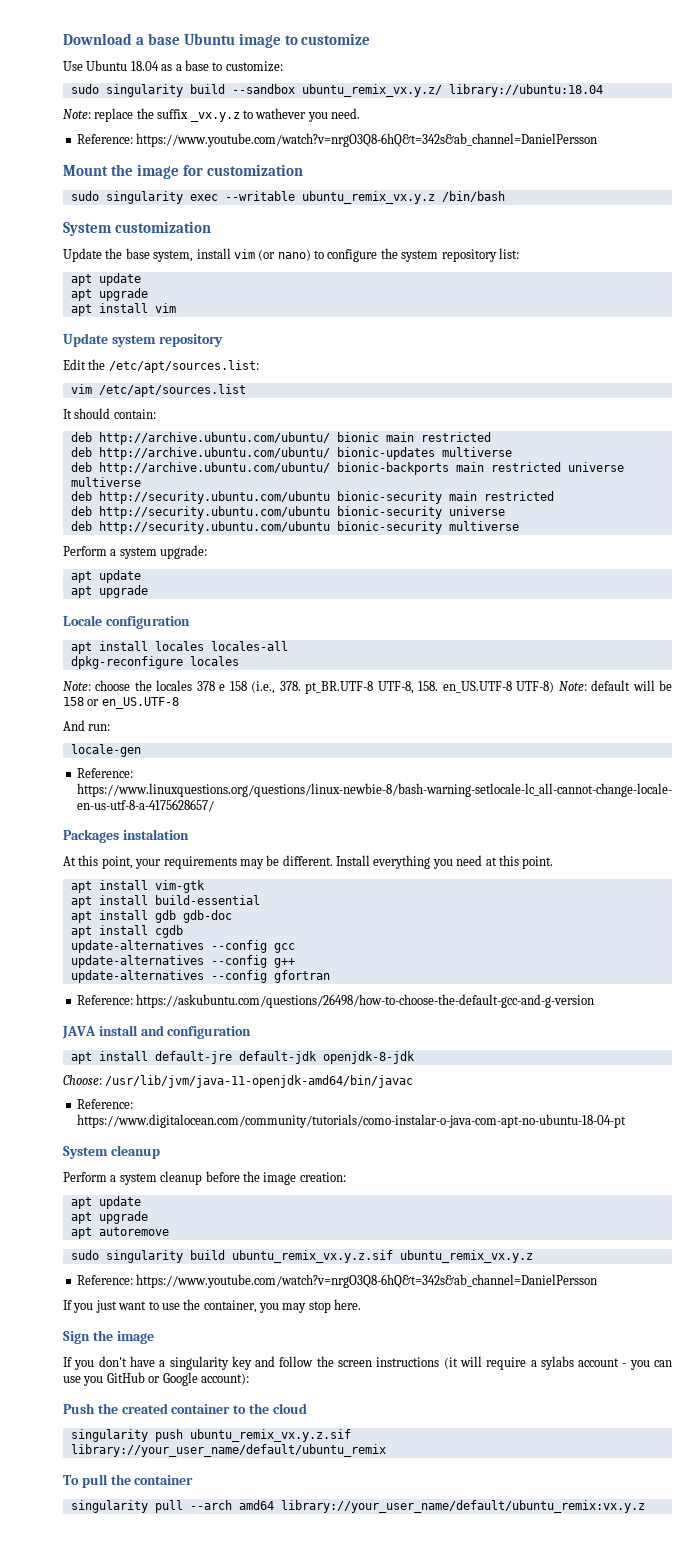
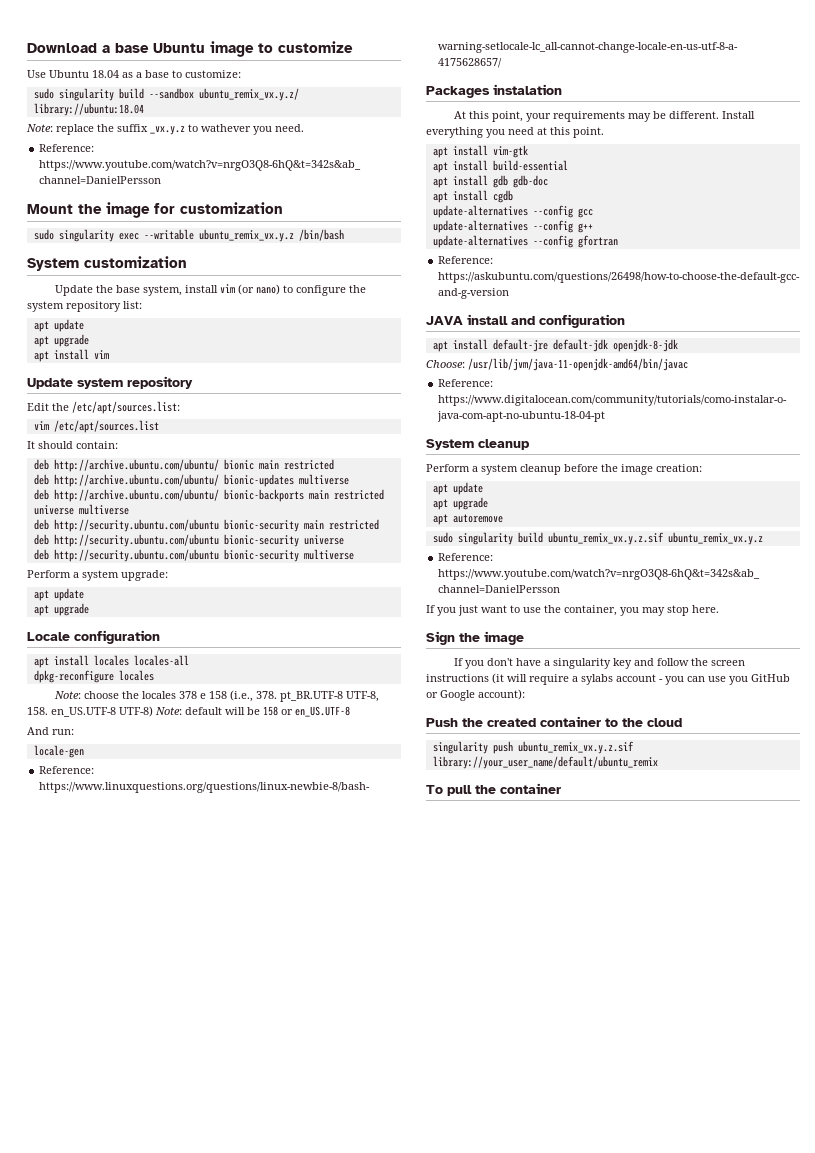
[70,1500,645,1513] // singularity pull --arch amd64 library://your_user_name/default/ubuntu_remix:vx.y.z -> (561, 788) none

